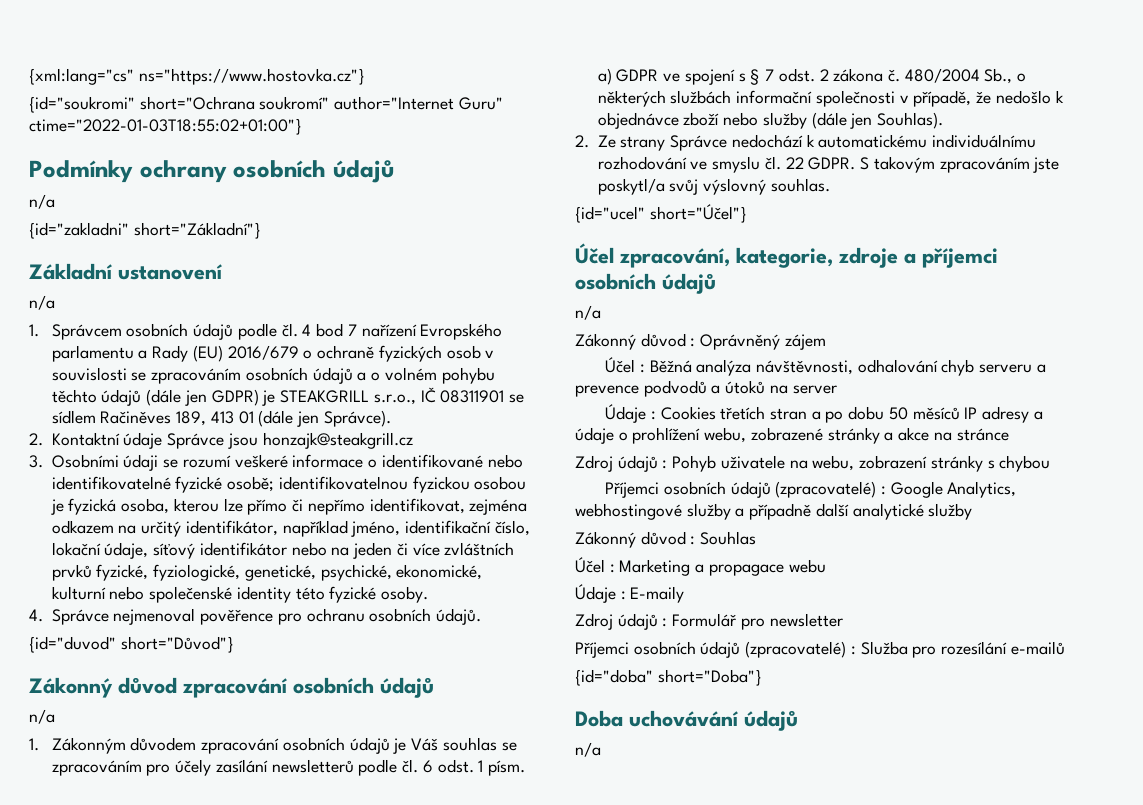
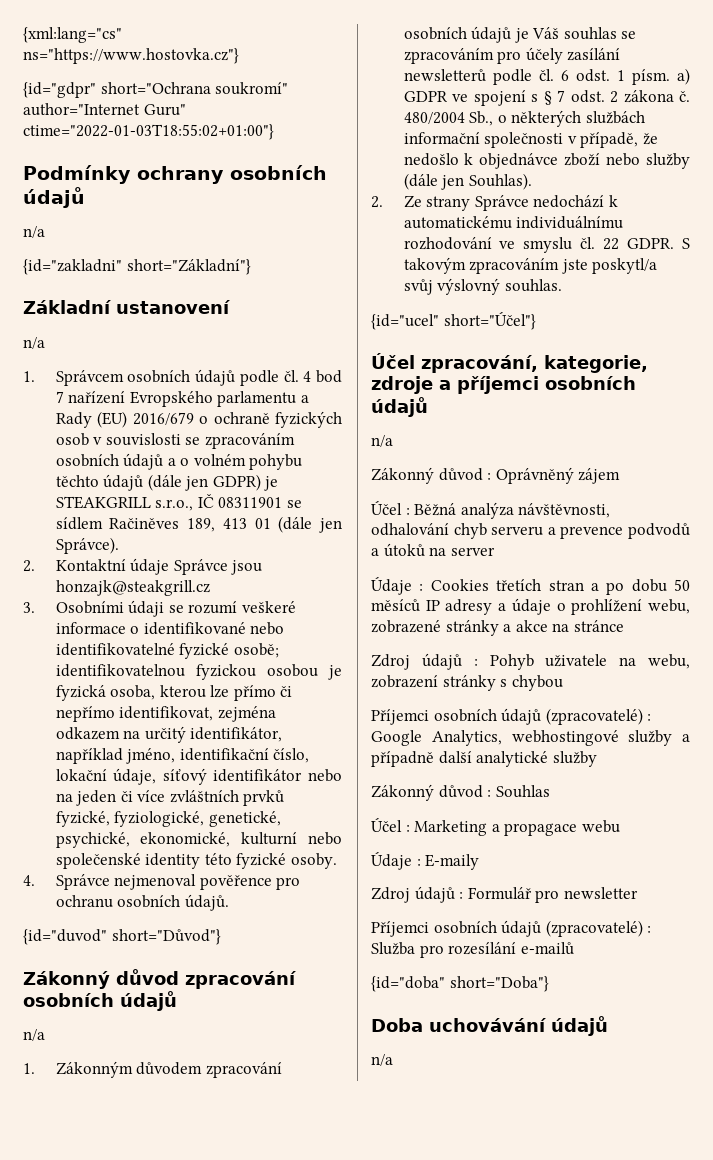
[29,96,135,113] {id="soukromi" -> [23,82,96,98] {id="gdpr"

